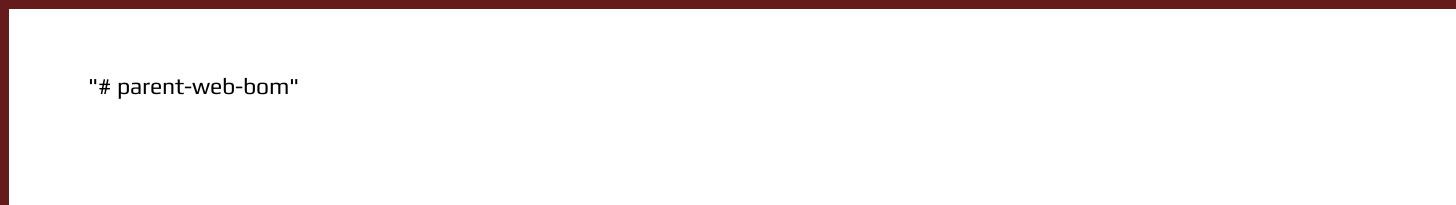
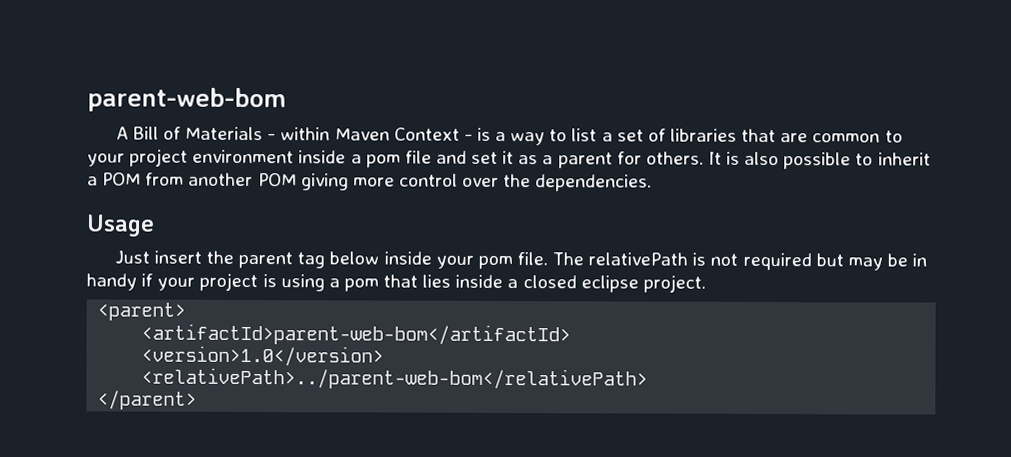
[88,77,300,99] "# parent-web-bom" -> [87,87,286,113] [115,126,903,146] [87,148,931,170] [87,172,653,192] [86,214,155,237] [114,250,928,271] [86,272,706,293] [97,302,187,321] [141,323,572,346] [141,345,385,367] [141,367,649,390] [97,390,198,410] parent-web-bom // A Bill of Materials - within Maven Context - is a way to list a set of libraries that are common to your project environment inside a pom file and set it as a parent for others. It is also possible to inherit a POM from another POM giving more control over the dependencies. // Usage // Just insert the parent tag below inside your pom file. The relativePath is not required but may be in handy if your project is using a pom that lies inside a closed eclipse project. // <parent> // <artifactId>parent-web-bom</artifactId> // <version>1.0</version> // <relativePath>../parent-web-bom</relativePath> // </parent>

